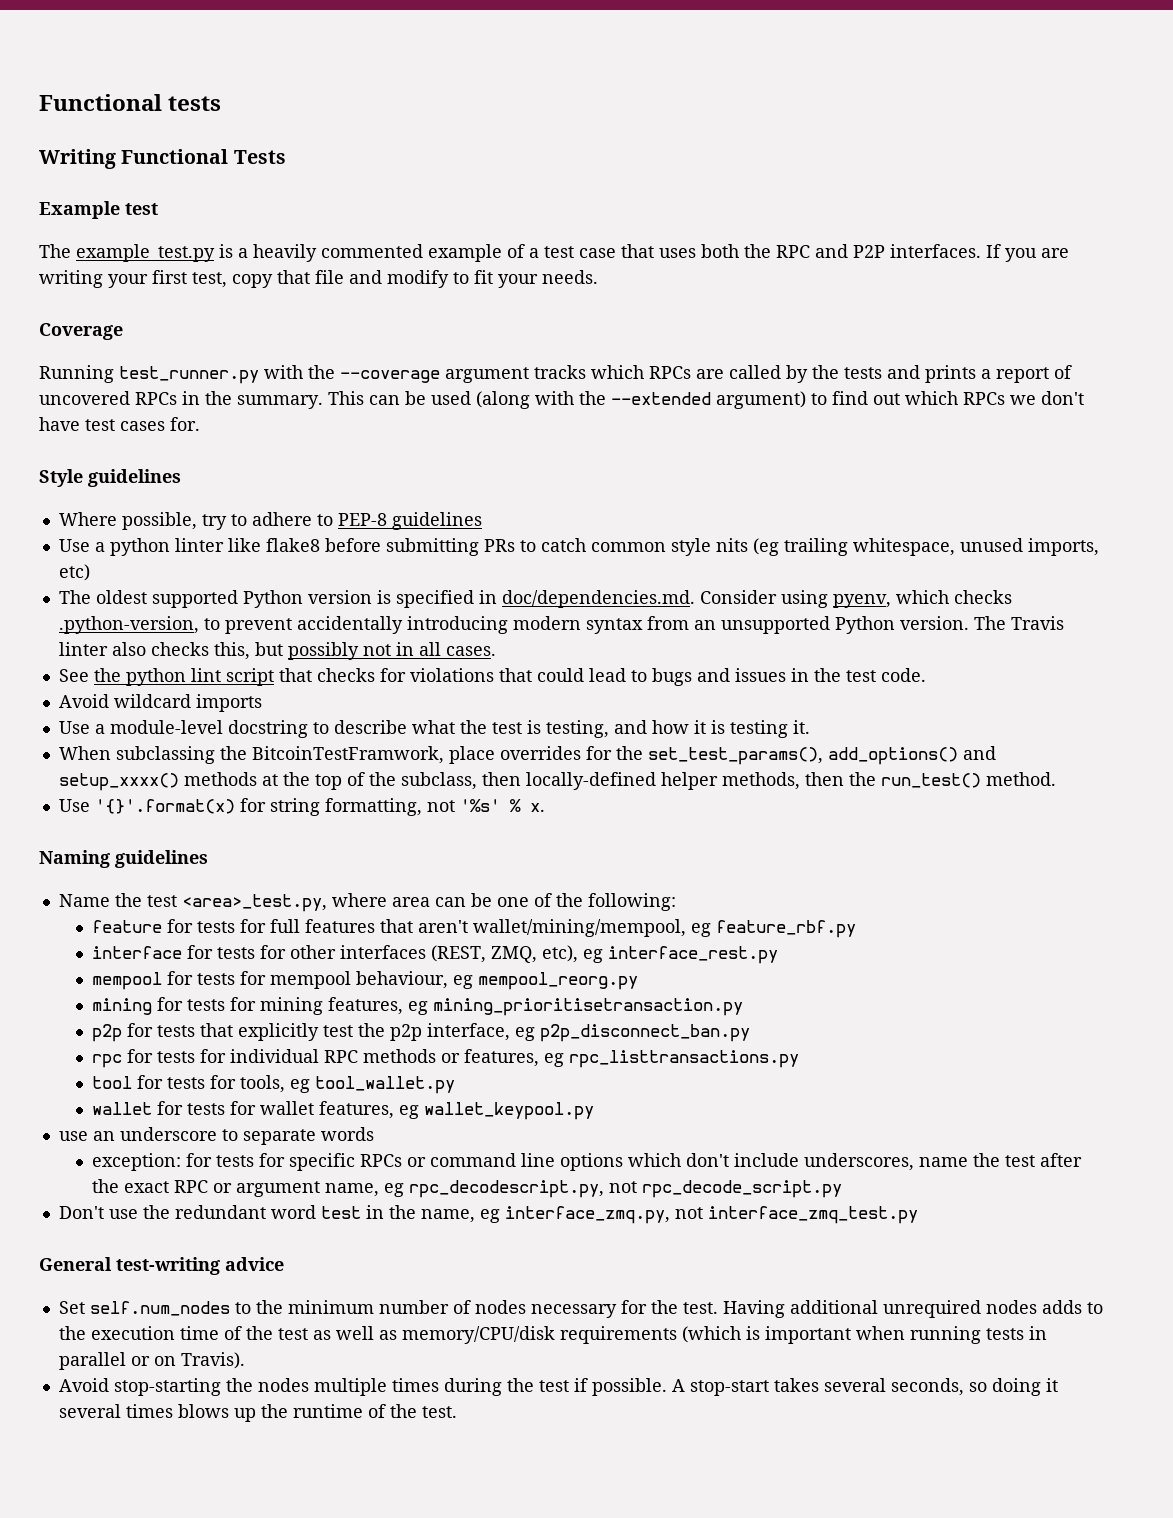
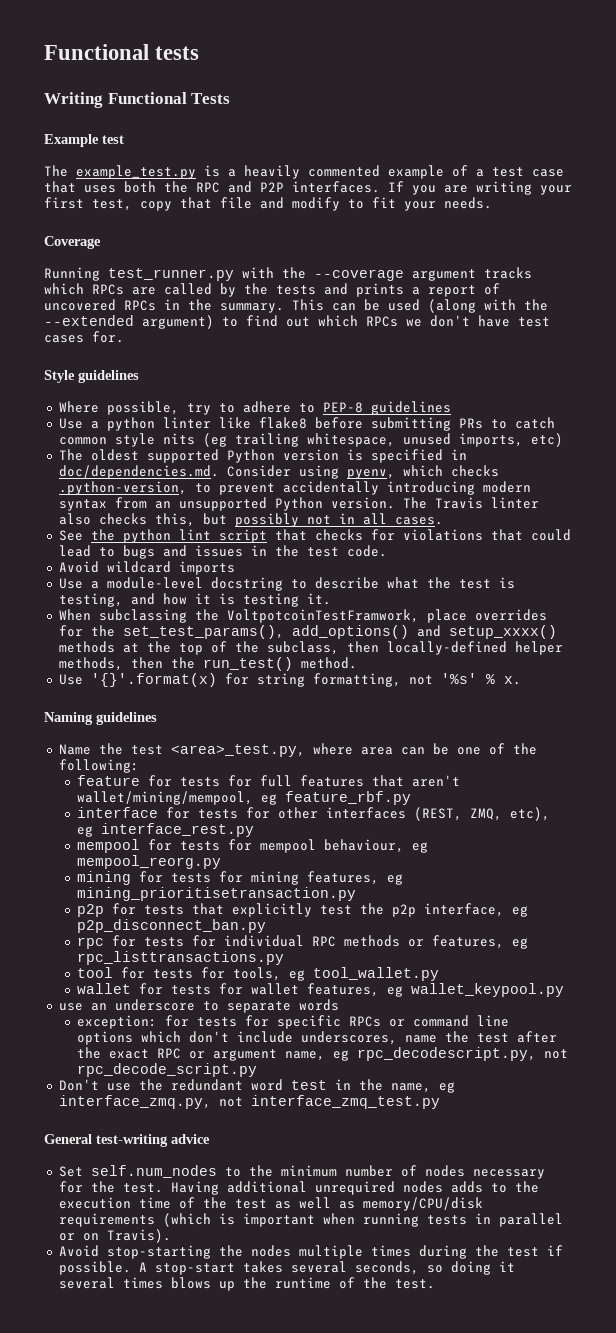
[251,746,444,764] BitcoinTestFramwork, -> [226,609,419,623] VoltpotcoinTestFramwork,

